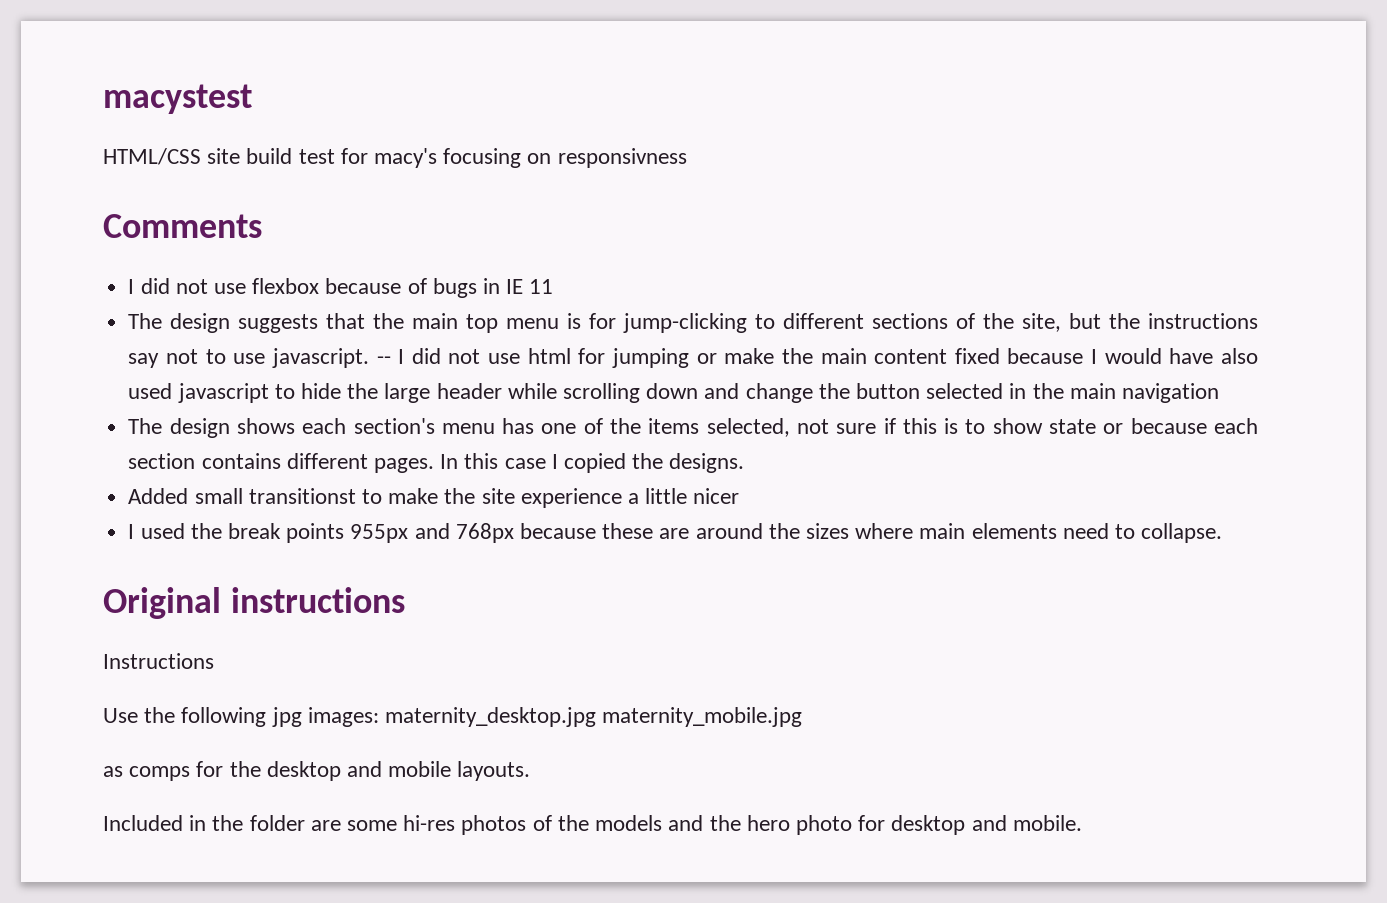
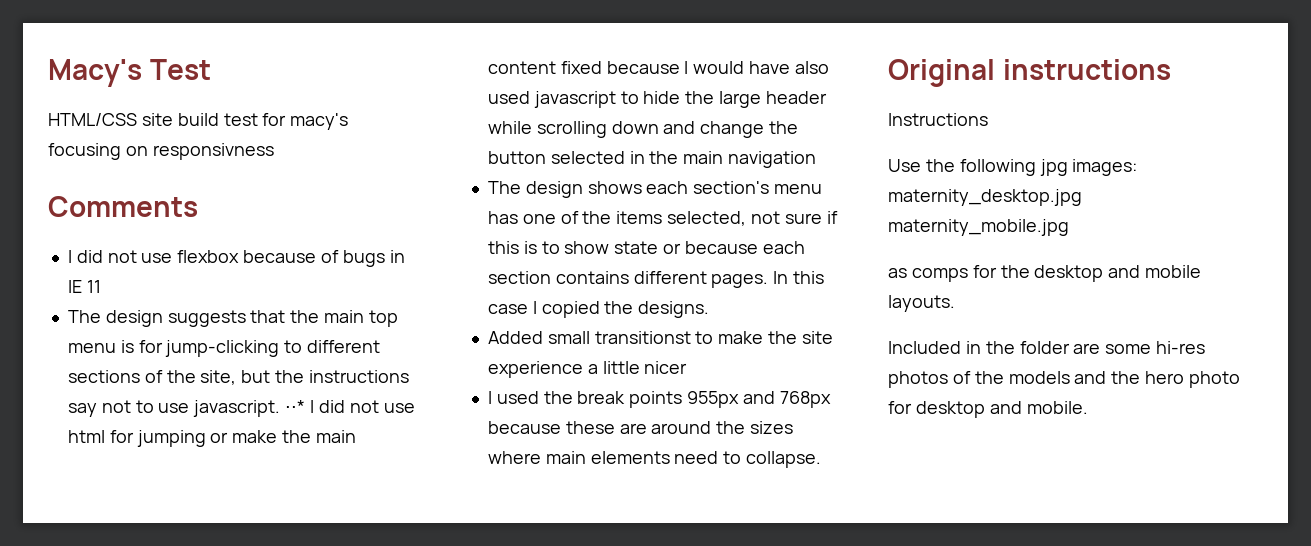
[103,84,252,114] macystest -> [48,59,211,87] Macy's Test
[376,356,391,364] -- -> [285,400,306,413] ⋅⋅*

